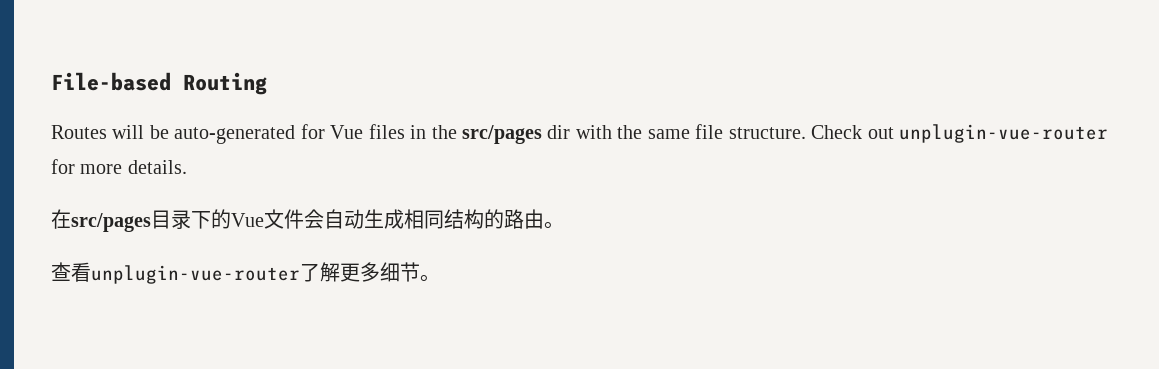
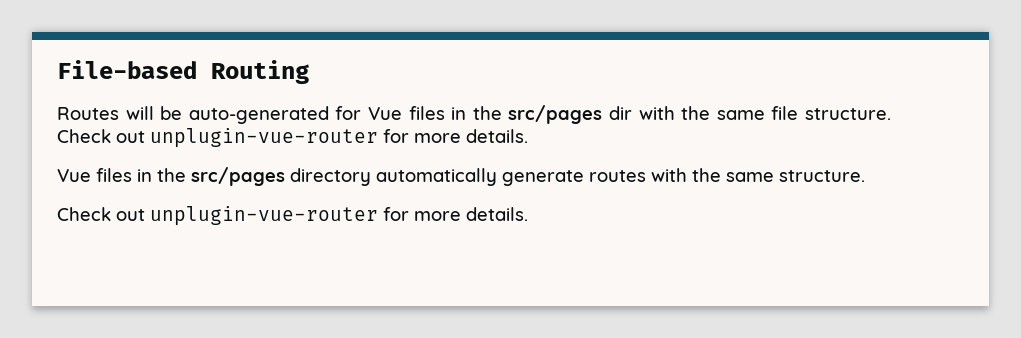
[51,209,564,232] [51,262,440,284] 在src/pages目录下的Vue文件会自动生成相同结构的路由。 // 查看unplugin-vue-router了解更多细节。 -> [57,167,865,186] [57,206,528,226] Vue files in the src/pages directory automatically generate routes with the same structure. // Check out unplugin-vue-router for more details.

